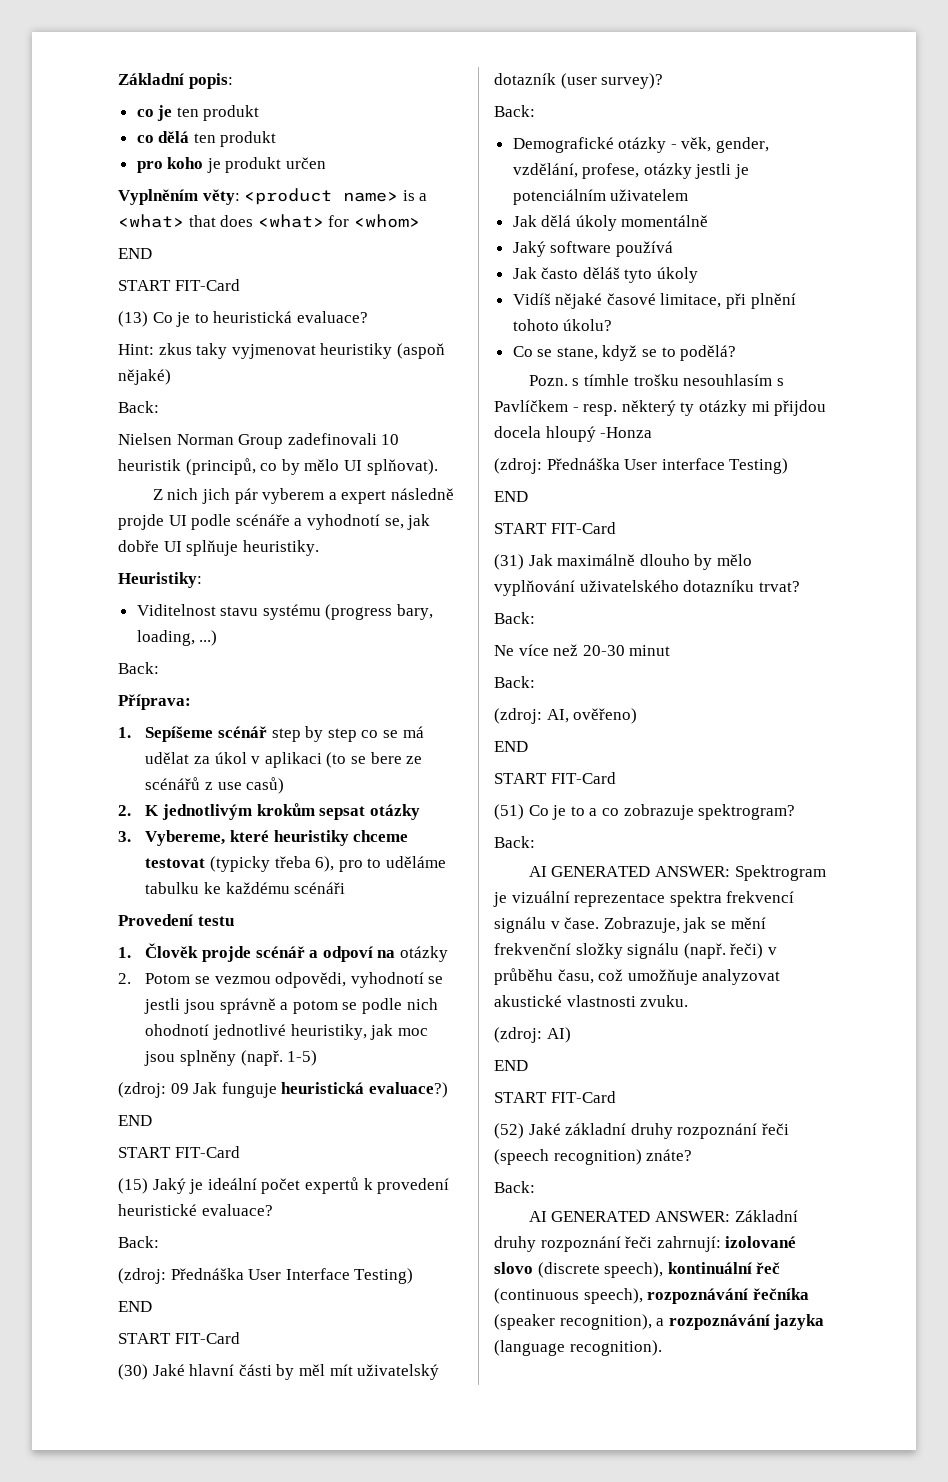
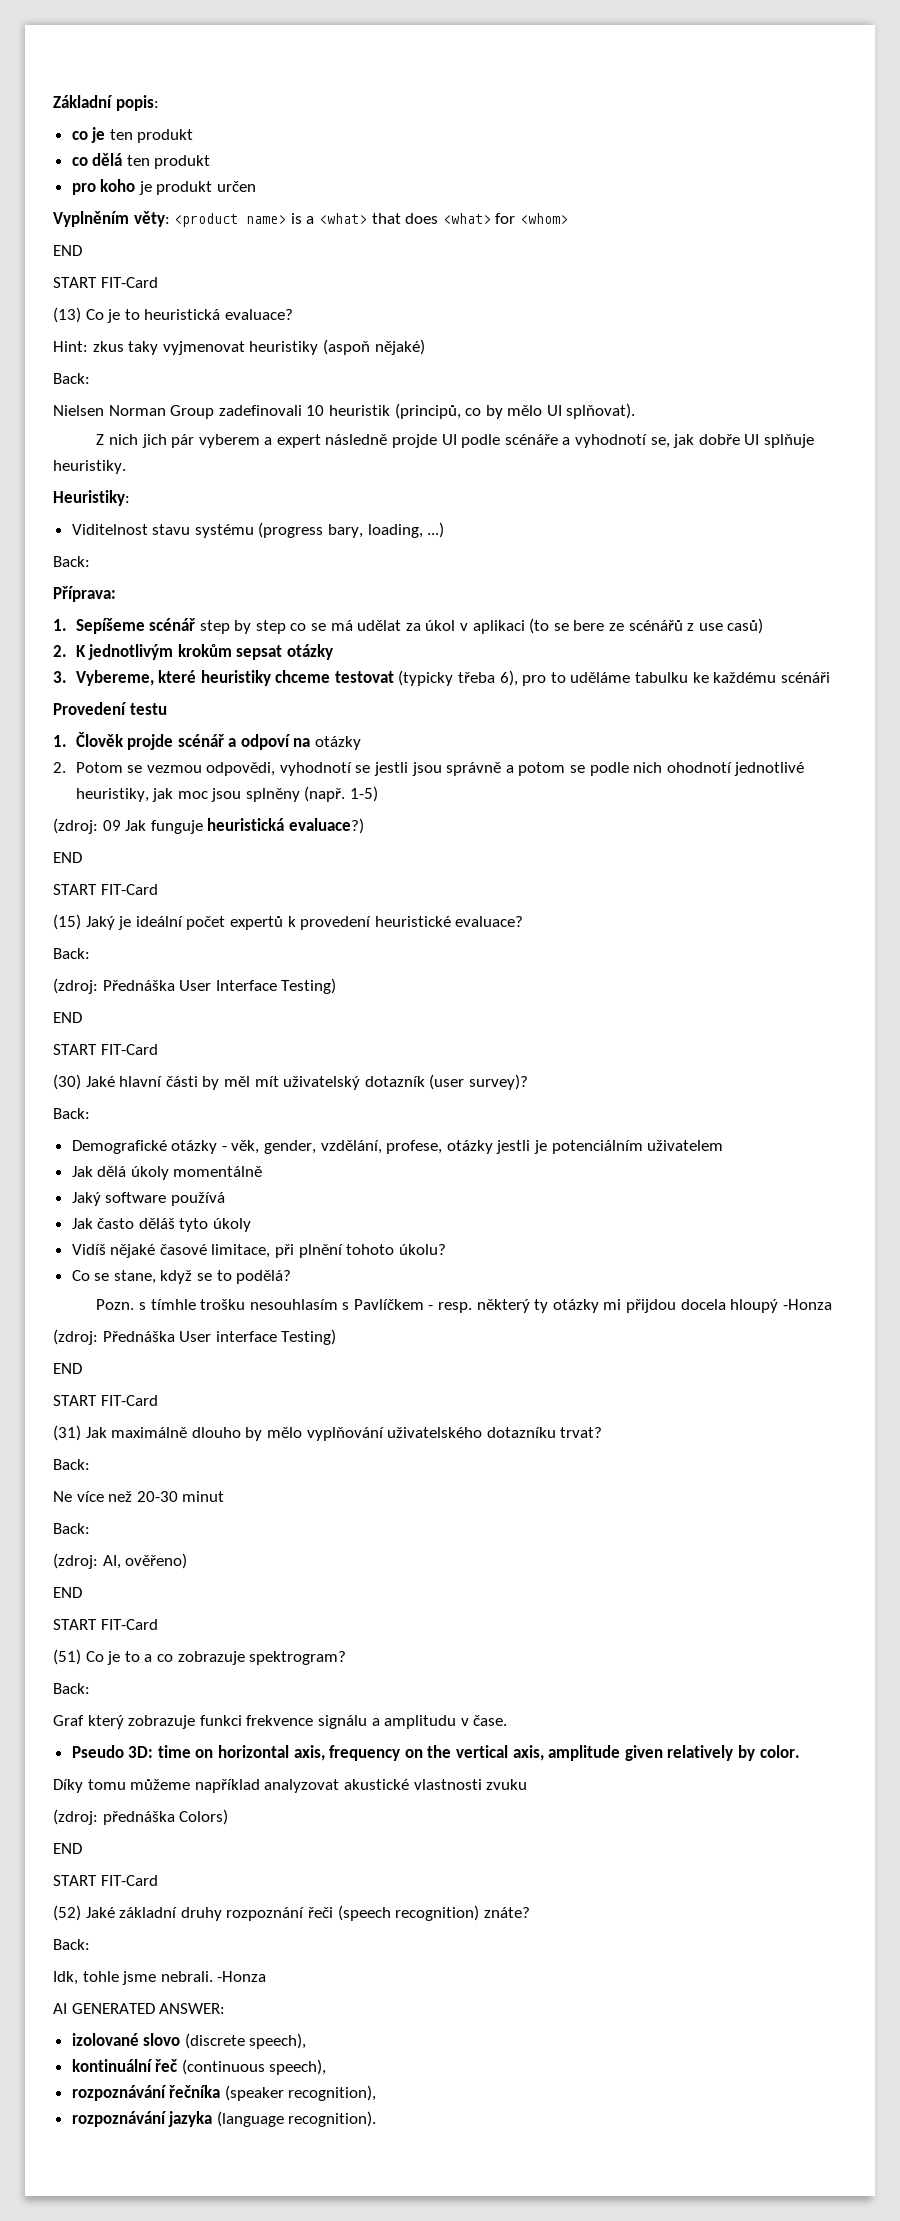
[528,865,826,881] [493,891,795,907] [494,917,766,933] [494,943,777,959] [494,968,698,985] AI GENERATED ANSWER: Spektrogram je vizuální reprezentace spektra frekvencí signálu v čase. Zobrazuje, jak se mění frekvenční složky signálu (např. řeči) v průběhu času, což umožňuje -> [53,1715,508,1729] [71,1745,800,1761] [53,1779,260,1793] Graf který zobrazuje funkci frekvence signálu a amplitudu v čase. // Pseudo 3D: time on horizontal axis, frequency on the vertical axis, amplitude given relatively by color. // Díky tomu můžeme například
[640,995,689,1007] [494,1027,571,1043] zvuku. // (zdroj: AI) -> [486,1779,528,1790] [53,1809,229,1825] zvuku // (zdroj: přednáška Colors)
[528,1210,798,1222] [494,1236,721,1252] AI GENERATED ANSWER: Základní druhy rozpoznání řeči zahrnují: -> [53,1971,267,1985] [53,2003,226,2014] Idk, tohle jsme nebrali. -Honza // AI GENERATED ANSWER: //
(664, 1270) none -> (307, 2041) //
(643, 1296) none -> (327, 2067) //
[656,1318,665,1326] a -> (377, 2093) //

